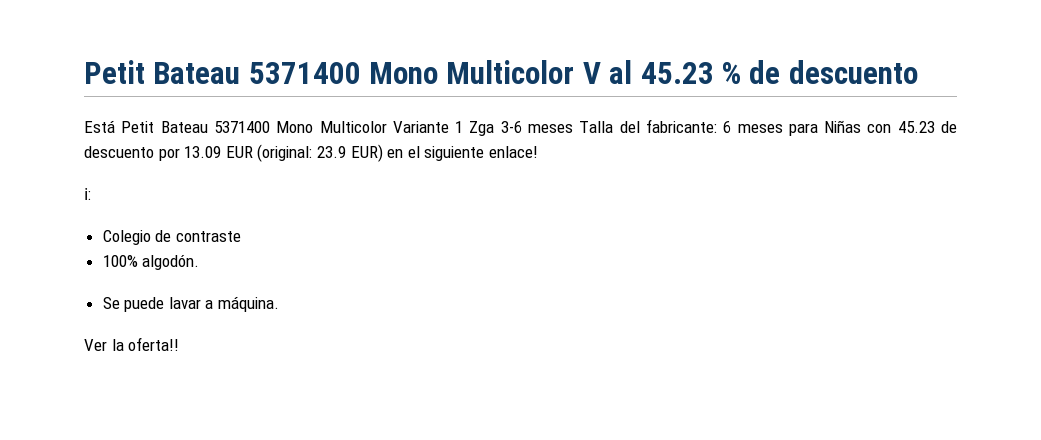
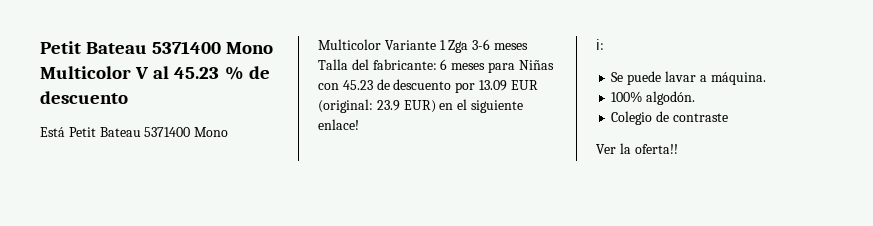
[102,230,241,245] [102,254,200,270] // Colegio de contraste // 100% algodón. -> (604, 44) none
(280, 304) none -> [611,91,696,105] [611,111,728,125] // 100% algodón. // Colegio de contraste

